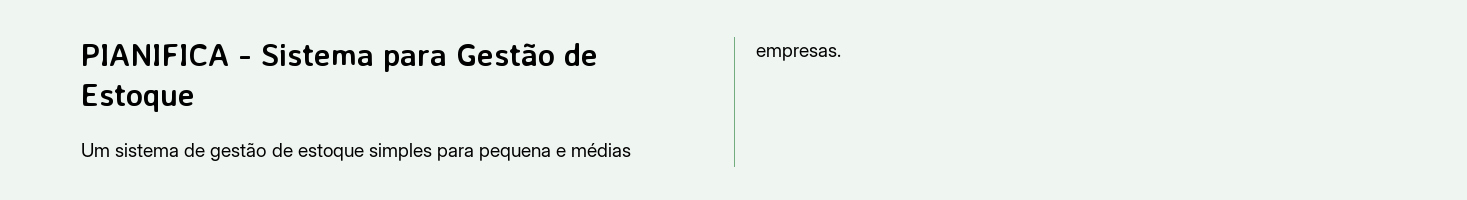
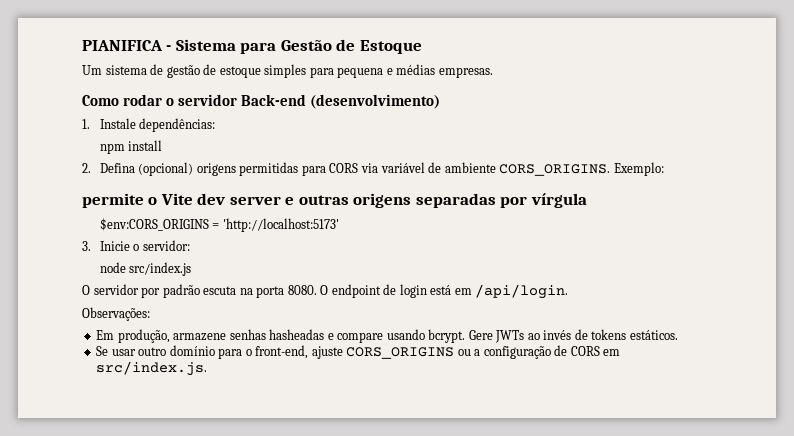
(841, 54) none -> [82,94,441,109] [82,118,216,132] [99,140,163,154] [82,162,664,176] [82,193,587,208] [99,218,339,232] [82,240,190,251] [99,262,192,276] [82,284,569,299] [82,307,150,321] [96,329,678,343] [96,345,621,359] [96,361,208,376] // Como rodar o servidor Back-end (desenvolvimento) // 1. Instale dependências: // npm install // 2. Defina (opcional) origens permitidas para CORS via variável de ambiente CORS_ORIGINS. Exemplo: // permite o Vite dev server e outras origens separadas por vírgula // $env:CORS_ORIGINS = 'http://localhost:5173' // 3. Inicie o servidor: // node src/index.js // O servidor por padrão escuta na porta 8080. O endpoint de login está em /api/login. // Observações: // Em produção, armazene senhas hasheadas e compare usando bcrypt. Gere JWTs ao invés de tokens estáticos. // Se usar outro domínio para o front-end, ajuste CORS_ORIGINS ou a configuração de CORS em src/index.js.

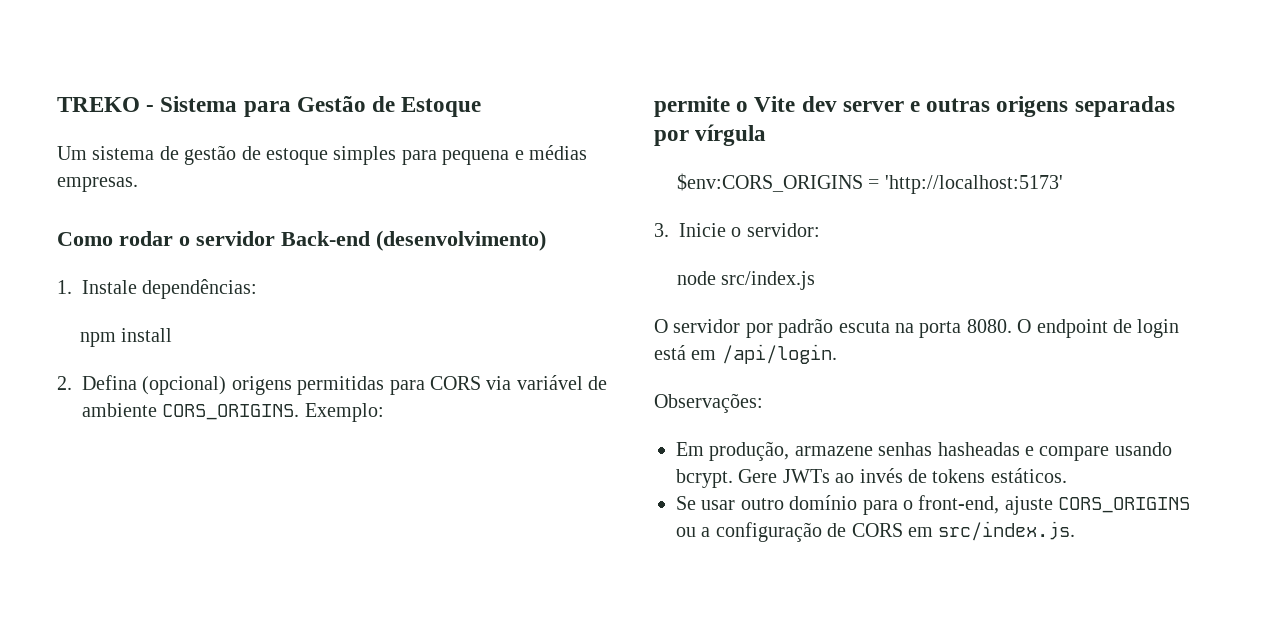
[82,40,163,51] PIANIFICA -> [57,97,140,112] TREKO

